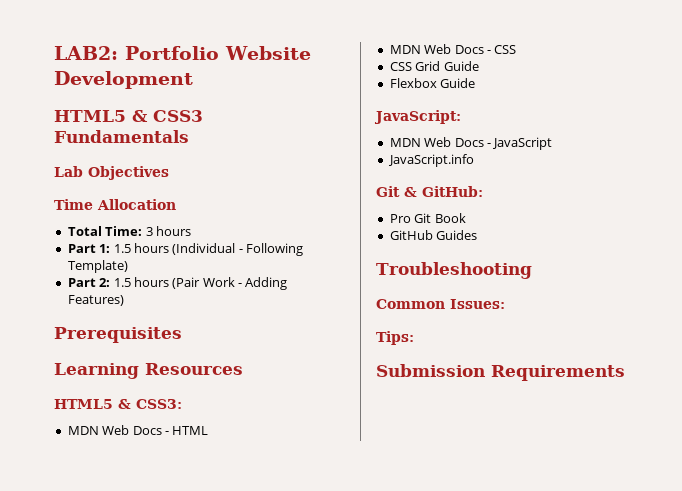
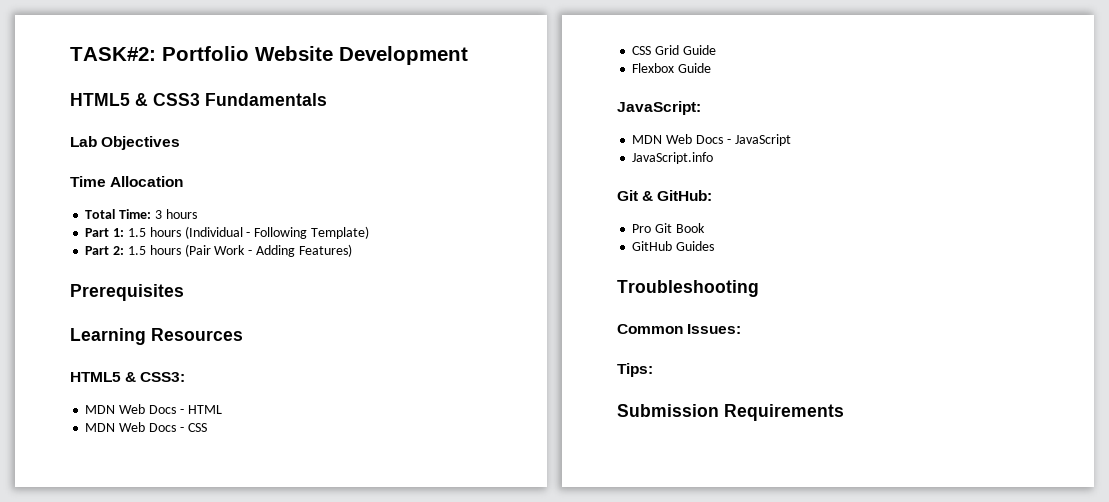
[54,46,118,60] LAB2: -> [70,47,156,61] TASK#2:

